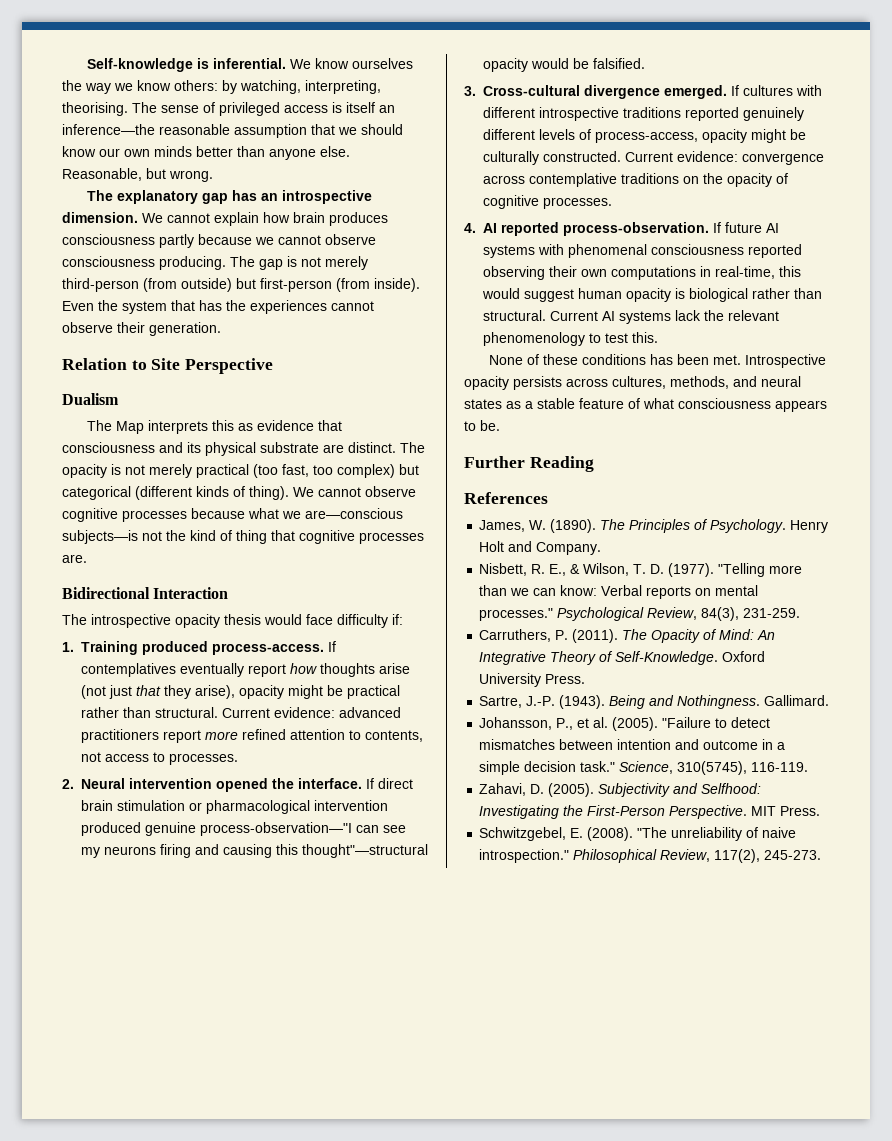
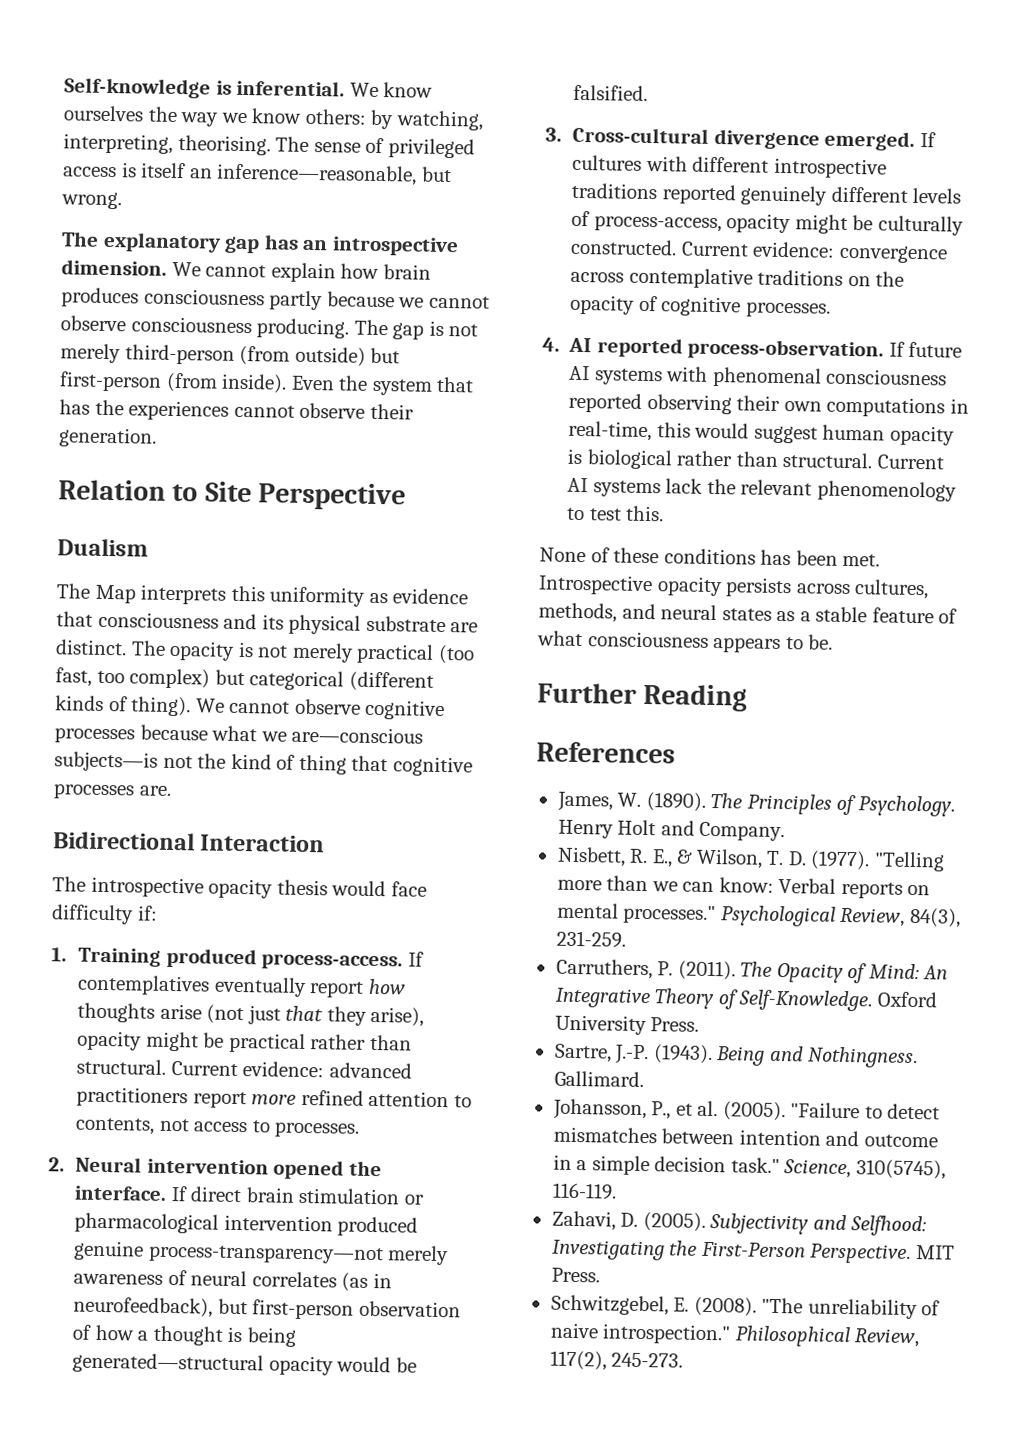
[62,124,403,138] [62,146,350,160] [62,168,142,181] inference—the reasonable assumption that we should know our own minds better than anyone else. Reasonable, -> [216,163,418,186] inference—reasonable,
(235, 425) none -> [269,586,366,607] uniformity
[200,822,406,836] [81,844,428,858] process-observation—"I can see my neurons firing and causing this thought"—structural -> [147,1244,450,1266] [72,1269,392,1292] [72,1296,461,1320] [71,1324,296,1347] [71,1352,264,1375] process-transparency—not merely awareness of neural correlates (as in neurofeedback), but first-person observation of how a thought is being generated—structural

